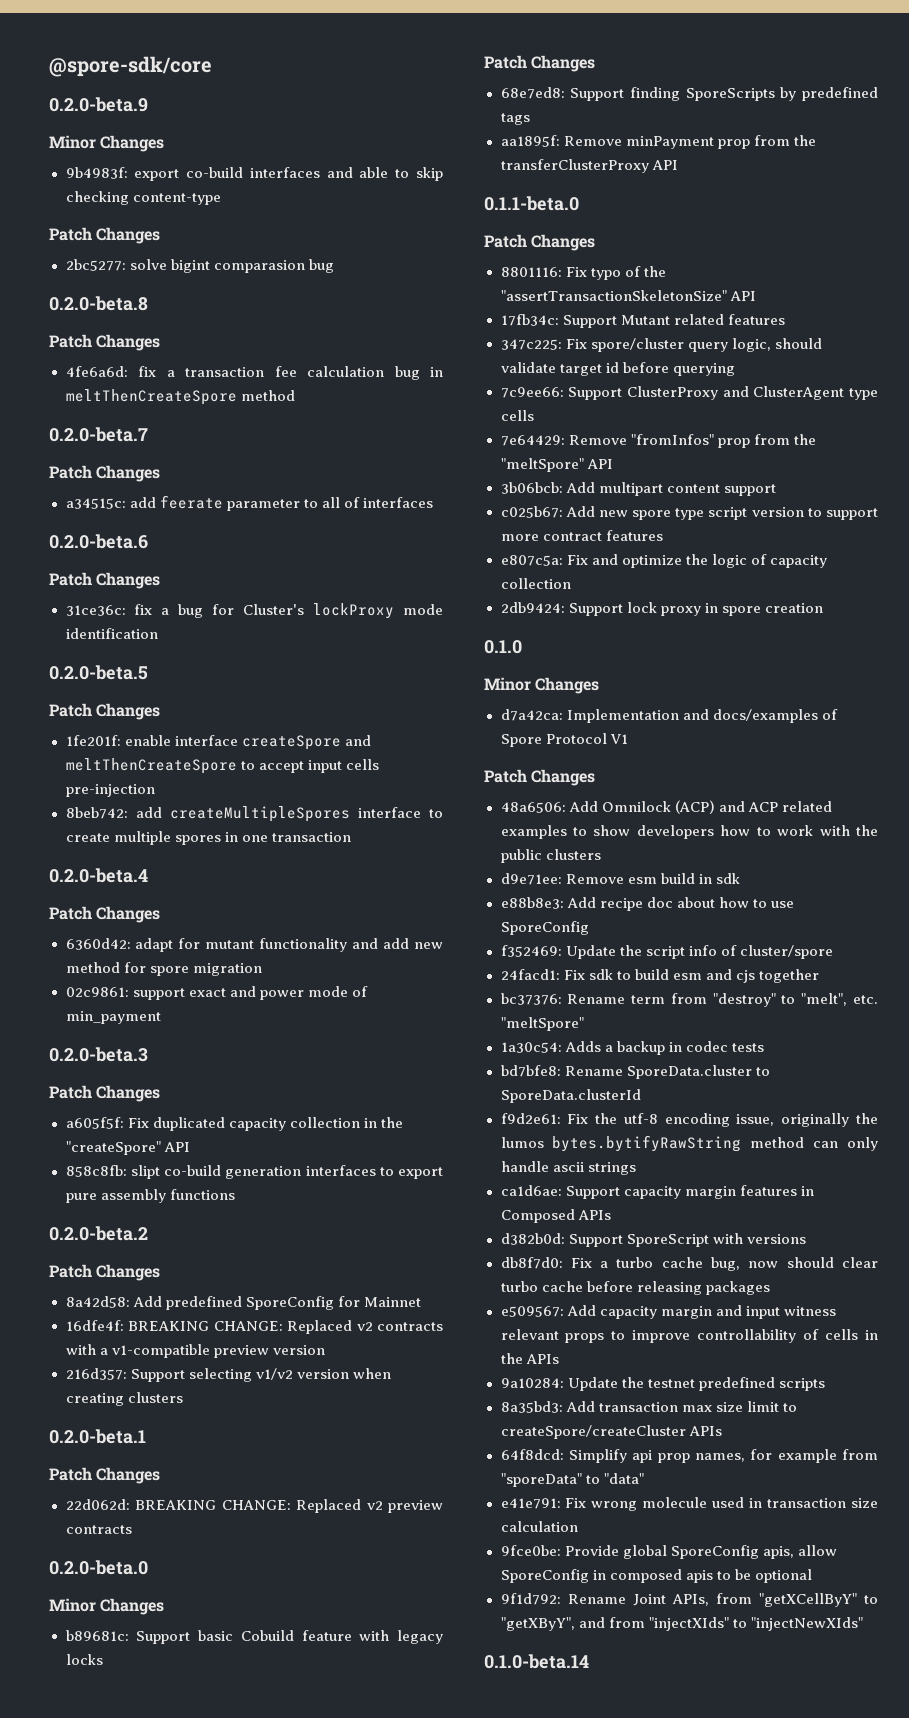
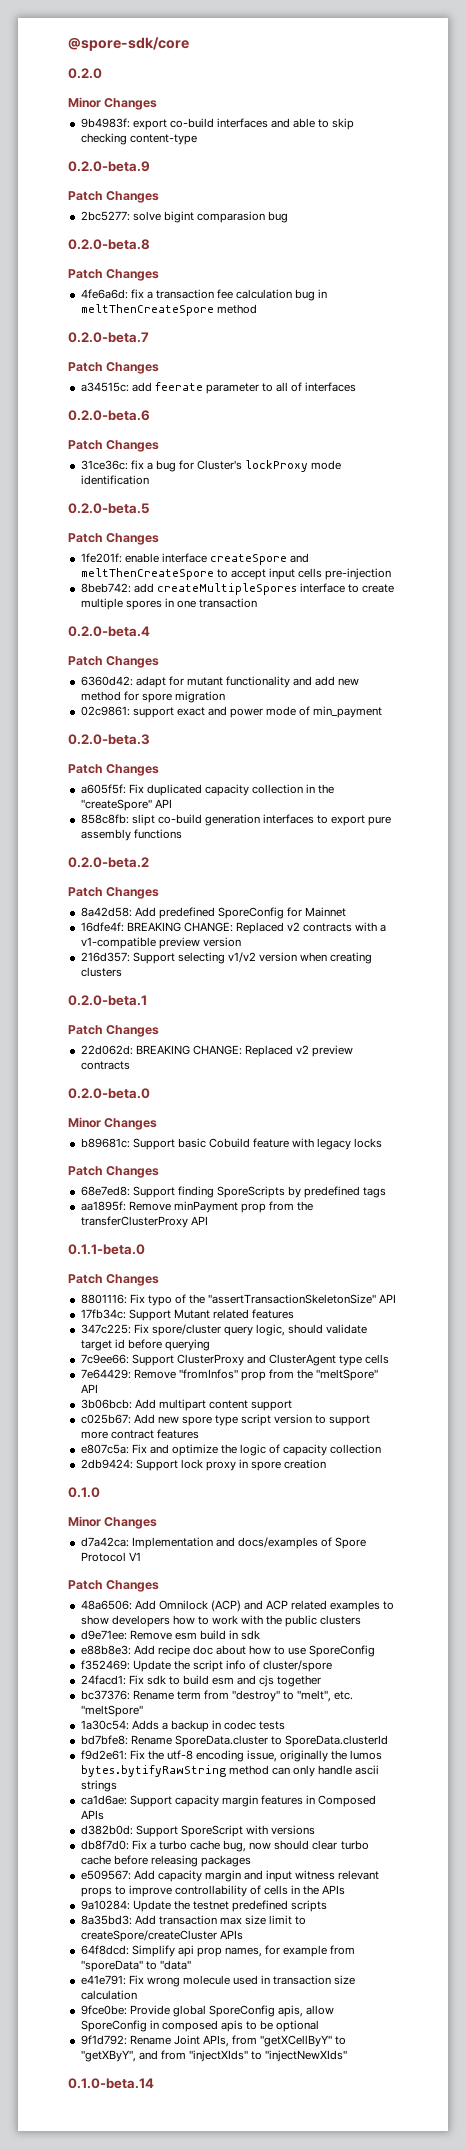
[49,97,148,112] 0.2.0-beta.9 -> [68,68,102,79] 0.2.0
(221, 199) none -> [68,161,150,172] // 0.2.0-beta.9

